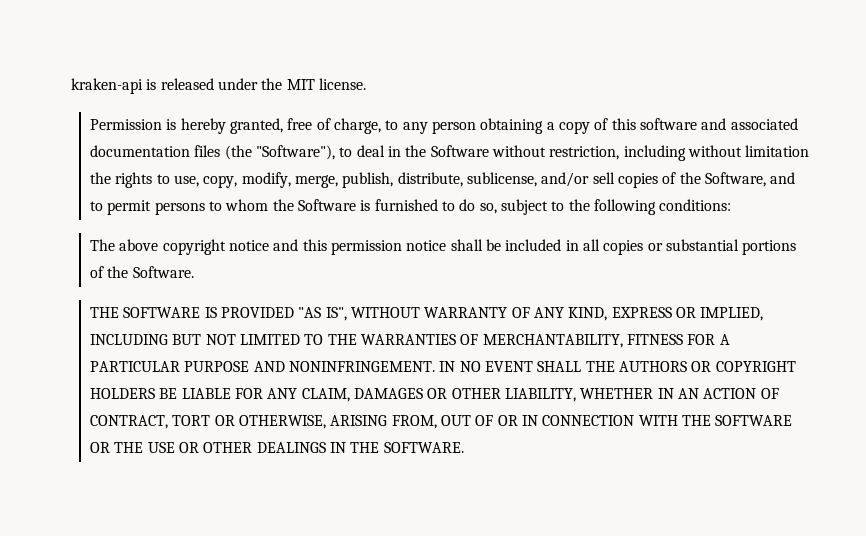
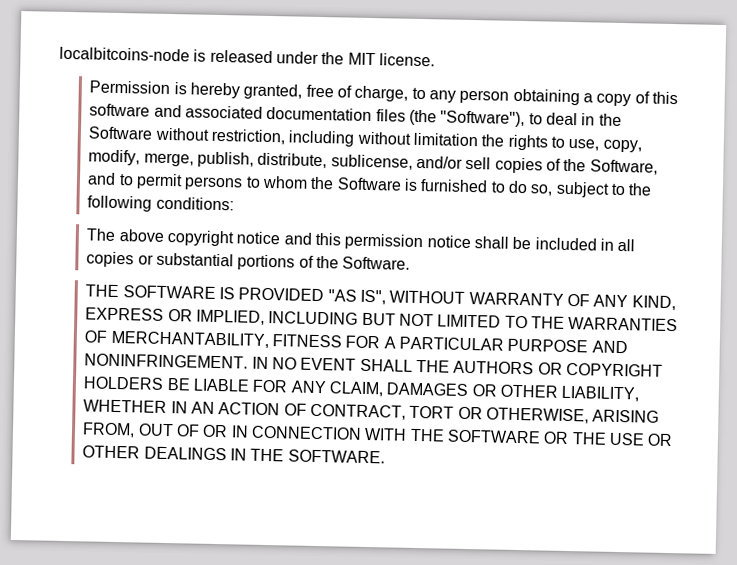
[71,78,143,94] kraken-api -> [59,46,190,62] localbitcoins-node

